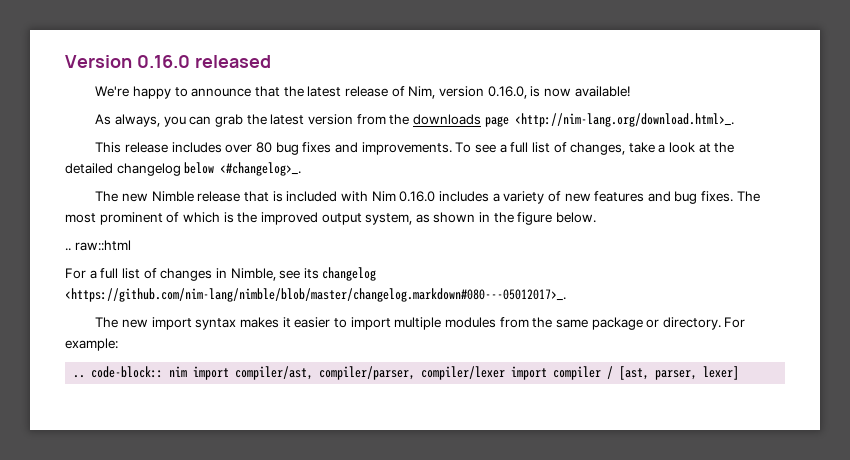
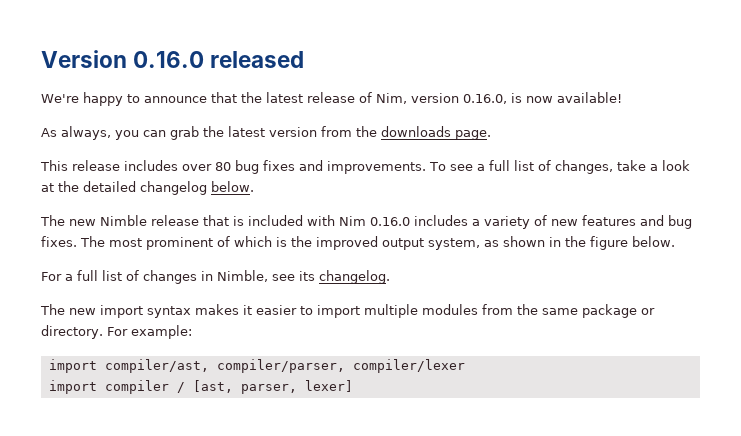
[484,113,734,127] page <http://nim-lang.org/download.html>_. -> [455,130,491,140] page.
[184,162,302,176] below <#changelog>_. -> [211,181,254,192] below.
[65,240,131,251] // .. raw::html -> (675, 241) none
[322,267,377,281] [65,288,566,302] changelog <https://github.com/nim-lang/nimble/blob/master/changelog.markdown#080---05012017>_. -> [319,270,390,284] changelog.
[73,366,188,378] .. code-block:: nim -> (192, 332) none
(506, 373) none -> (465, 366) //

